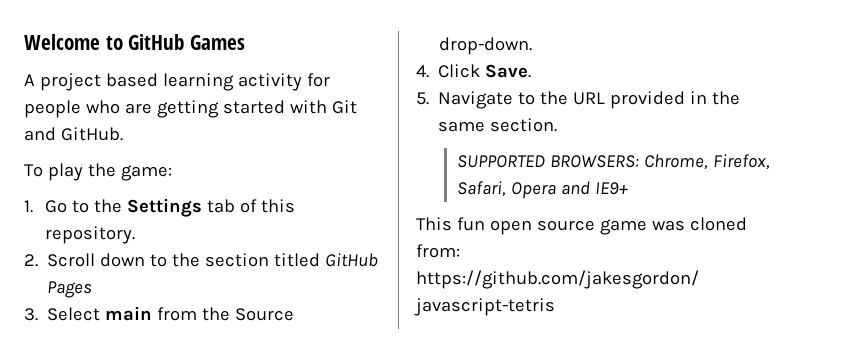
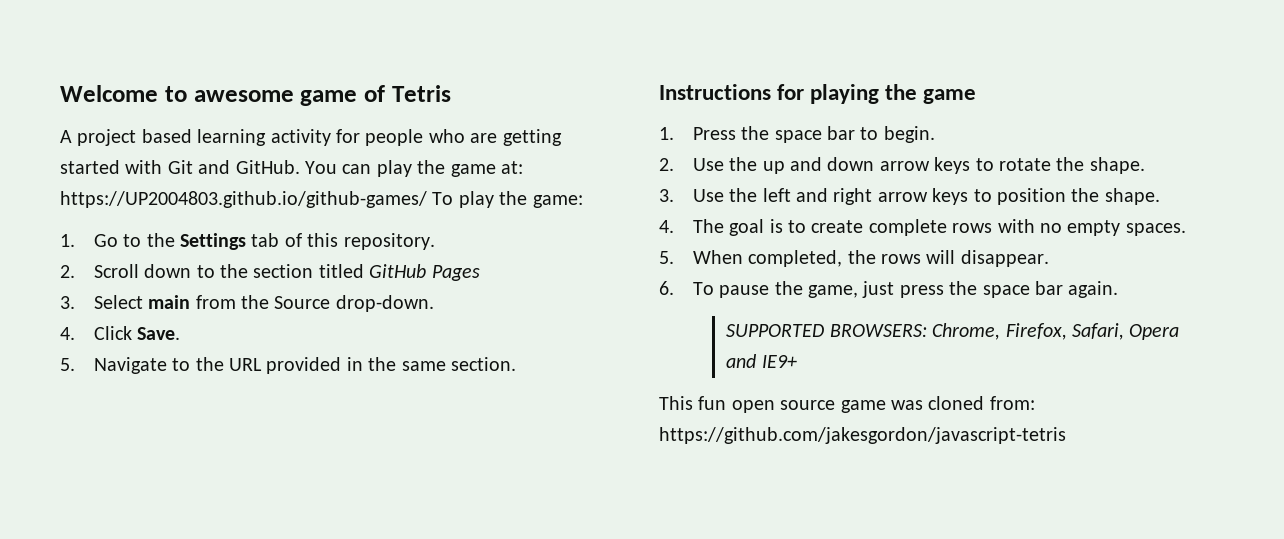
[128,34,245,50] GitHub Games -> [193,85,451,106] awesome game of Tetris
(123, 134) // -> [305,160,523,177] [60,191,427,208] You can play the game at: https://UP2004803.github.io/github-games/
(558, 125) none -> [659,84,977,104] [659,126,935,143] [659,157,1145,174] [659,188,1160,205] [659,219,1186,236] [659,250,1049,267] [659,281,1119,298] // Instructions for playing the game // 1. Press the space bar to begin. // 2. Use the up and down arrow keys to rotate the shape. // 3. Use the left and right arrow keys to position the shape. // 4. The goal is to create complete rows with no empty spaces. // 5. When completed, the rows will disappear. // 6. To pause the game, just press the space bar again.

